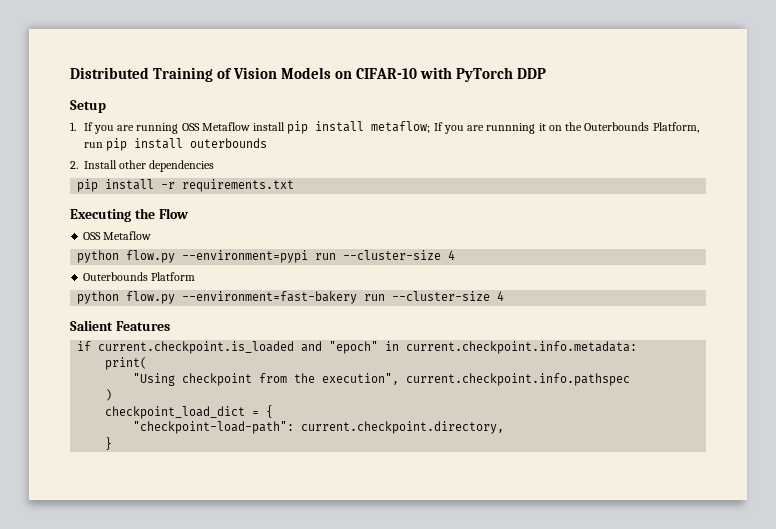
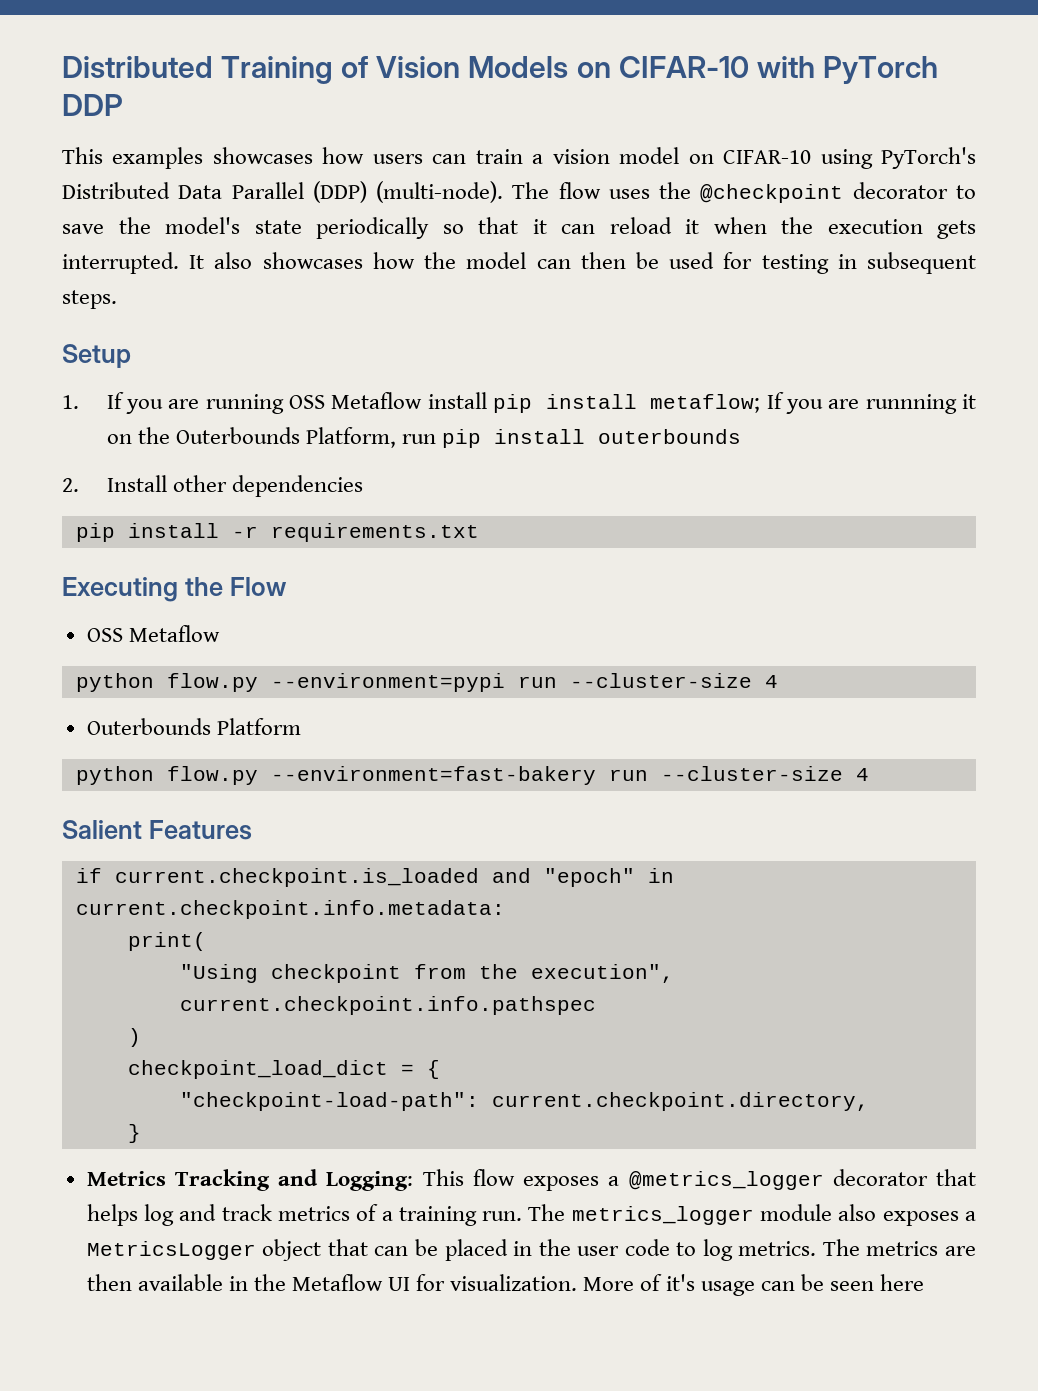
(547, 73) none -> [62,147,976,169] [62,181,976,203] [62,217,976,239] [62,252,976,274] [62,290,117,309] // This examples showcases how users can train a vision model on CIFAR-10 using PyTorch's Distributed Data Parallel (DDP) (multi-node). The flow uses the @checkpoint decorator to save the model's state periodically so that it can reload it when the execution gets interrupted. It also showcases how the model can then be used for testing in subsequent steps.
(113, 443) none -> [86,1169,977,1191] [86,1204,977,1226] [86,1239,976,1261] [86,1274,924,1296] // Metrics Tracking and Logging: This flow exposes a @metrics_logger decorator that helps log and track metrics of a training run. The metrics_logger module also exposes a MetricsLogger object that can be placed in the user code to log metrics. The metrics are then available in the Metaflow UI for visualization. More of it's usage can be seen here

